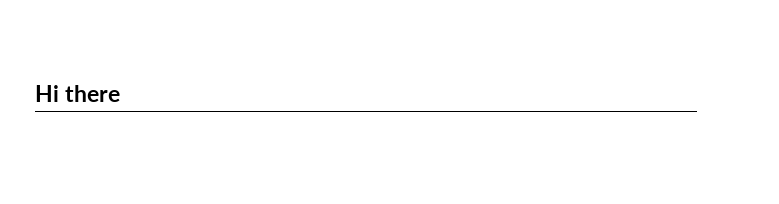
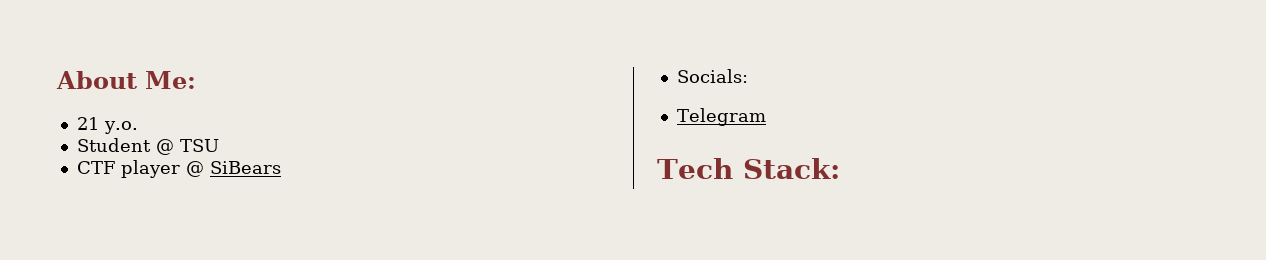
[35,85,121,102] Hi there -> [56,71,196,89] [76,117,138,134] [76,138,219,155] [76,160,281,178] [676,69,748,83] [676,108,766,126] [657,158,840,179] About Me: // 21 y.o. // Student @ TSU // CTF player @ SiBears // Socials: // Telegram // Tech Stack:

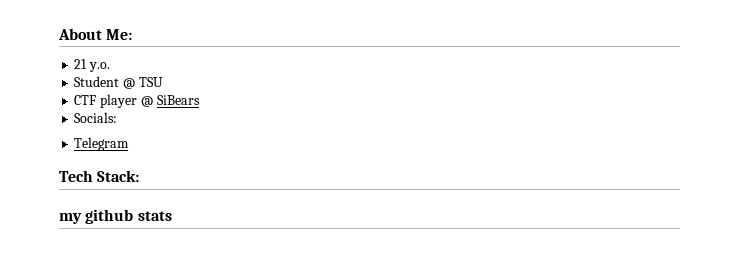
(840, 168) none -> [59,209,172,224] // my github stats

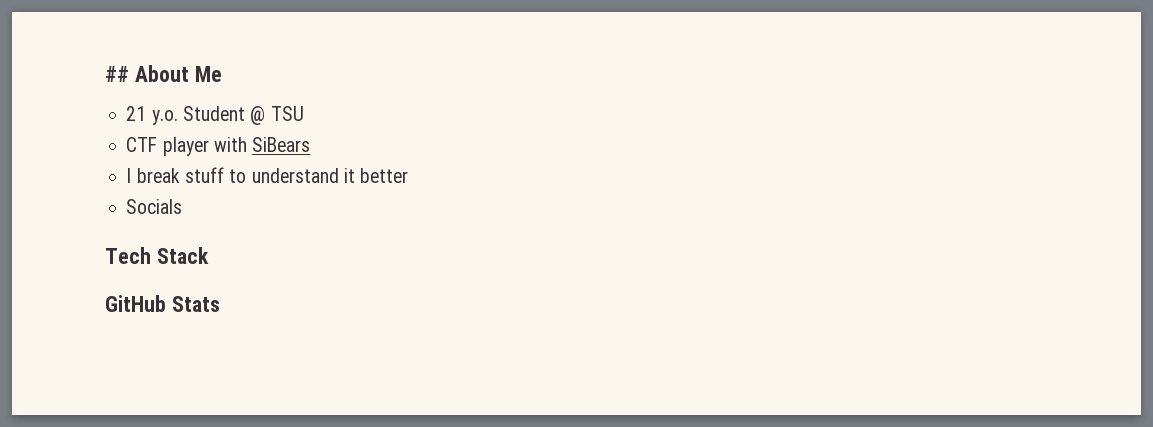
[58,28,133,40] About Me: -> [105,65,222,82] ## About Me
(111, 67) // -> (178, 117) none
[140,96,153,107] @ -> [213,137,247,152] with
[74,112,118,123] [74,137,130,151] [59,170,140,182] [59,209,172,224] Socials: // Telegram // Tech Stack: // my github stats -> [126,167,409,183] [126,199,183,214] [105,247,209,264] [105,295,220,312] I break stuff to understand it better // Socials // Tech Stack // GitHub Stats

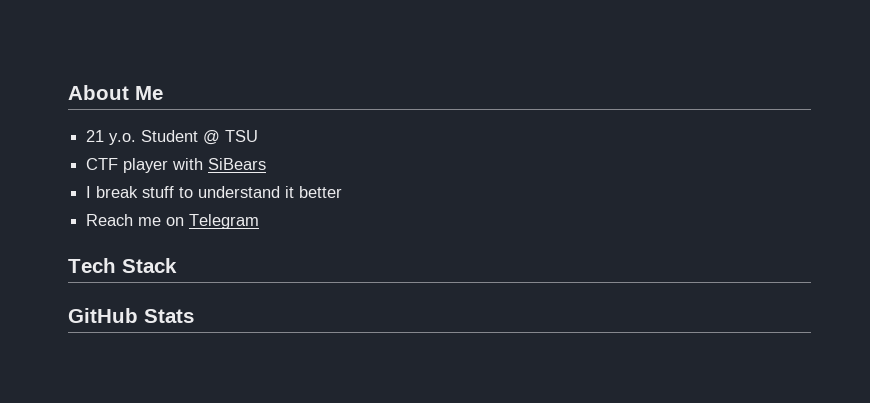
[105,66,129,82] ## -> (68, 92) none
[126,199,183,214] Socials -> [86,214,260,229] Reach me on Telegram

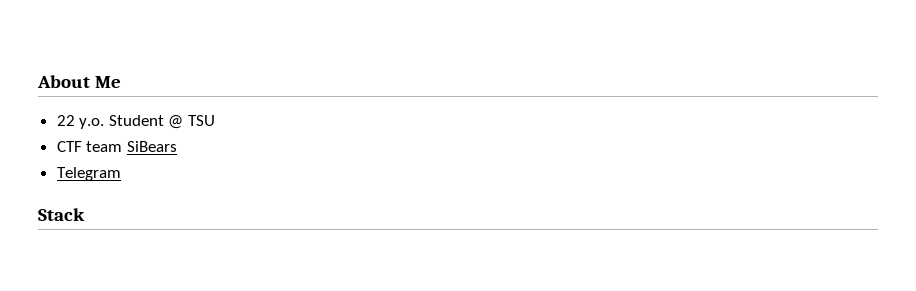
[86,130,105,142] 21 -> [56,115,75,126] 22
[123,158,204,173] player with -> [86,141,123,152] team
[86,186,343,198] [86,214,185,226] I break stuff to understand it better // Reach me on -> (177, 146) none
[68,258,116,273] Tech -> (121, 174) none
[68,308,194,323] // GitHub Stats -> (85, 214) none

